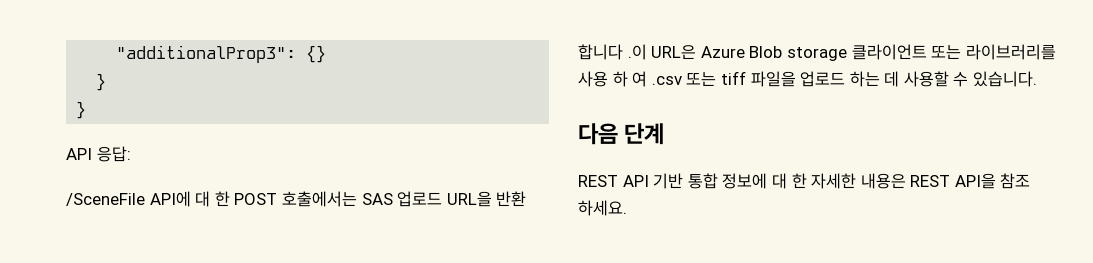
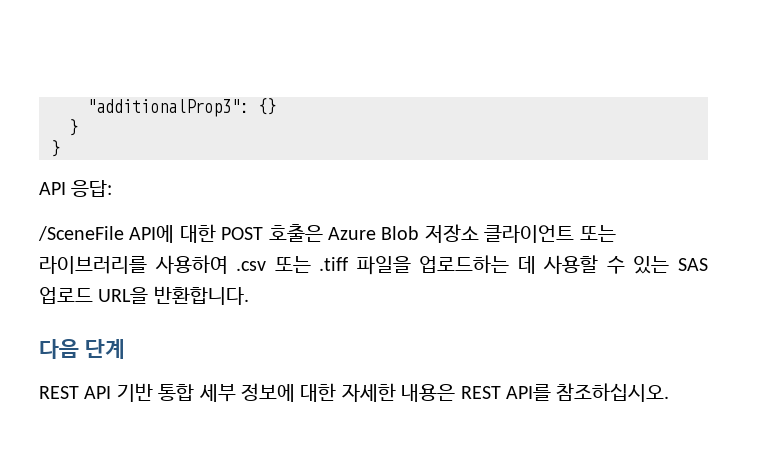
[195,191,527,207] [578,44,1056,61] [578,71,1038,87] 대 한 POST 호출에서는 SAS 업로드 URL을 반환 합니다 .이 URL은 Azure Blob storage 클라이언트 또는 라이브러리를 사용 하 여 .csv 또는 tiff 파일을 업로드 하는 데 사용할 수 있습니다. -> [179,224,616,243] [39,255,708,275] [39,286,249,305] 대한 POST 호출은 Azure Blob 저장소 클라이언트 또는 라이브러리를 사용하여 .csv 또는 .tiff 파일을 업로드하는 데 사용할 수 있는 SAS 업로드 URL을 반환합니다.
[722,173,1031,189] [578,200,627,216] 정보에 대 한 자세한 내용은 REST API을 참조 하세요. -> [198,383,670,402] 세부 정보에 대한 자세한 내용은 REST API를 참조하십시오.

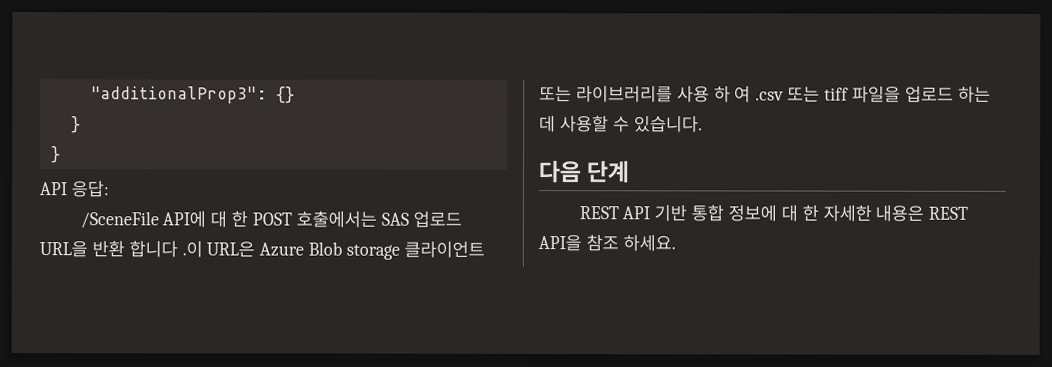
[179,224,323,243] 대한 POST 호출은 -> [210,210,462,228] [39,240,256,258] 대 한 POST 호출에서는 SAS 업로드 URL을 반환 합니다 .이 URL은
[424,224,479,243] 저장소 -> [346,244,401,260] storage
[154,255,708,275] [39,286,249,305] 사용하여 .csv 또는 .tiff 파일을 업로드하는 데 사용할 수 있는 SAS 업로드 URL을 반환합니다. -> [676,85,991,103] [539,115,703,133] 사용 하 여 .csv 또는 tiff 파일을 업로드 하는 데 사용할 수 있습니다.
[198,383,670,402] 세부 정보에 대한 자세한 내용은 REST API를 참조하십시오. -> [727,204,969,222] [538,234,676,252] 정보에 대 한 자세한 내용은 REST API을 참조 하세요.

